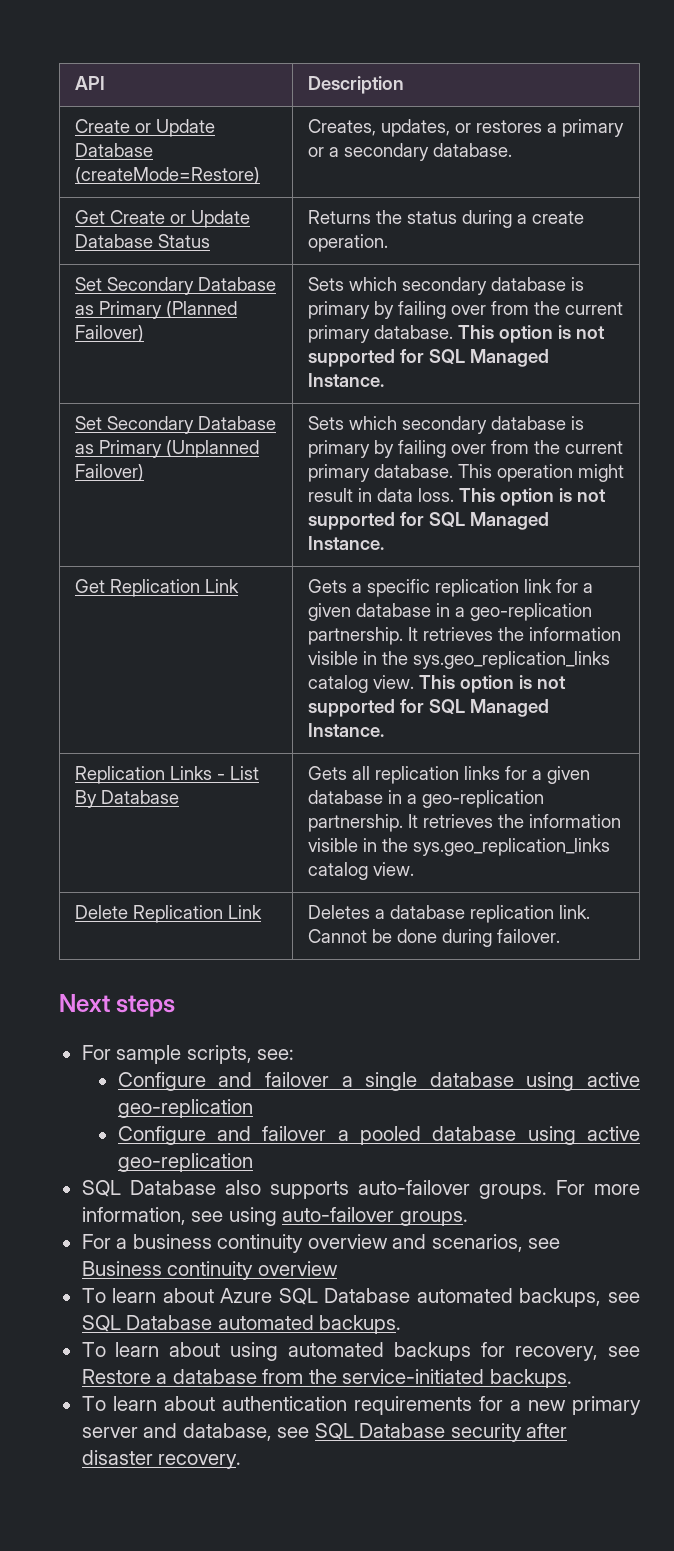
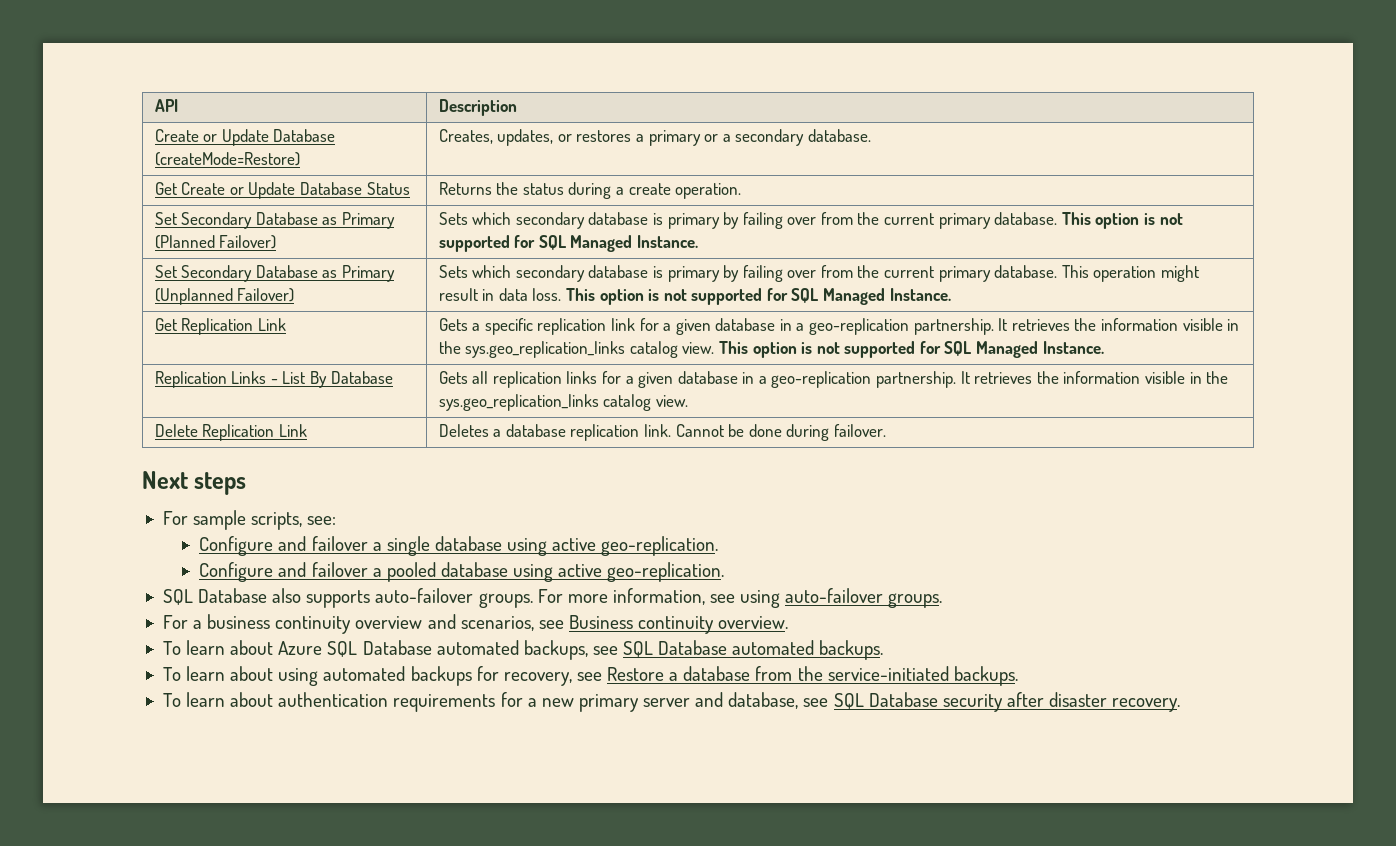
[117,1099,253,1118] geo-replication -> [601,536,719,556] geo-replication.
[117,1153,253,1172] geo-replication -> [607,562,725,582] geo-replication.
[257,1261,338,1276] overview -> [718,616,789,629] overview.

